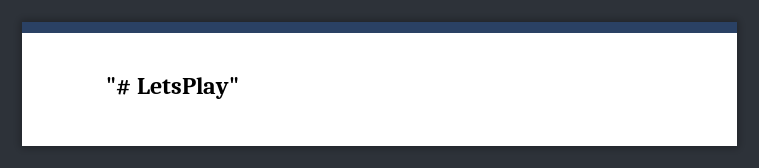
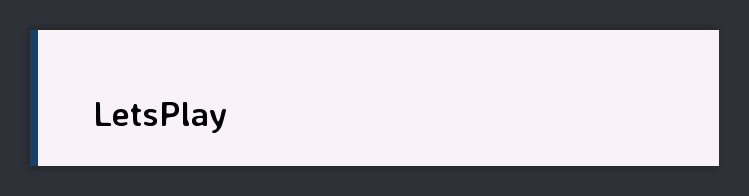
[106,77,240,99] "# LetsPlay" -> [93,102,227,133] LetsPlay

